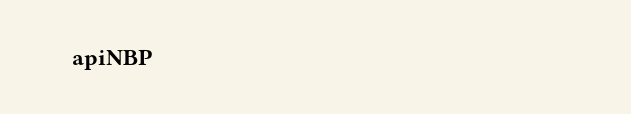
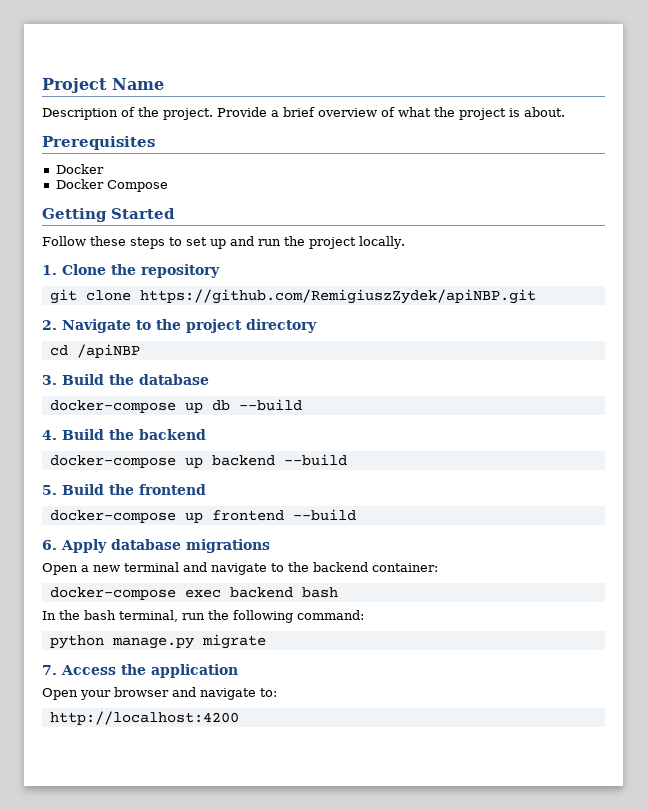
[72,49,152,70] apiNBP -> [42,78,164,93] [42,107,565,120] [42,136,155,150] [55,164,104,174] [55,179,168,192] [42,208,175,222] [42,236,405,249] [42,264,220,278] [49,289,536,304] [42,319,317,333] [49,344,140,358] [42,374,209,385] [49,399,302,413] [42,429,206,440] [49,454,347,468] [42,484,206,495] [49,509,356,523] [42,539,270,553] [42,562,438,575] [49,587,338,600] [42,610,364,623] [49,634,266,649] [42,664,238,678] [42,687,277,700] [49,711,239,725] Project Name // Description of the project. Provide a brief overview of what the project is about. // Prerequisites // Docker // Docker Compose // Getting Started // Follow these steps to set up and run the project locally. // 1. Clone the repository // git clone https://github.com/RemigiuszZydek/apiNBP.git // 2. Navigate to the project directory // cd /apiNBP // 3. Build the database // docker-compose up db --build // 4. Build the backend // docker-compose up backend --build // 5. Build the frontend // docker-compose up frontend --build // 6. Apply database migrations // Open a new terminal and navigate to the backend container: // docker-compose exec backend bash // In the bash terminal, run the following command: // python manage.py migrate // 7. Access the application // Open your browser and navigate to: // http://localhost:4200

